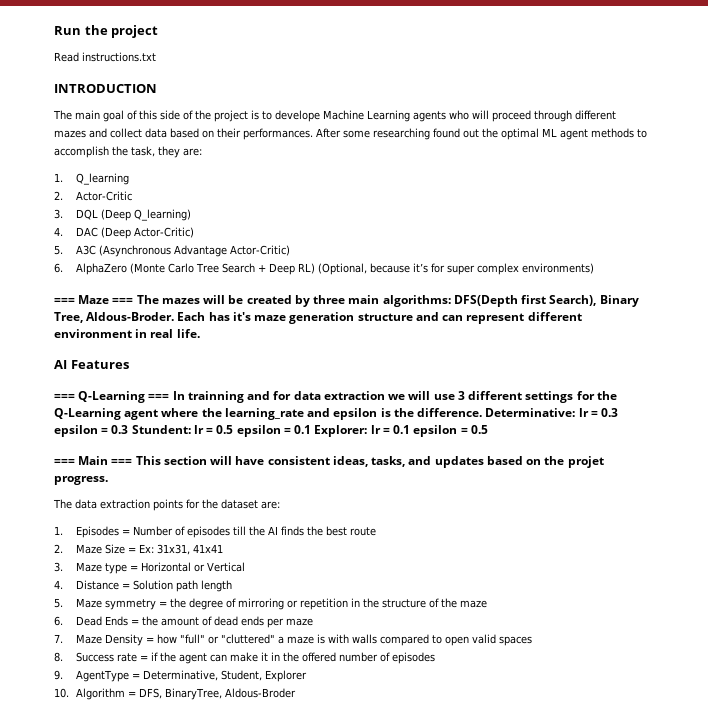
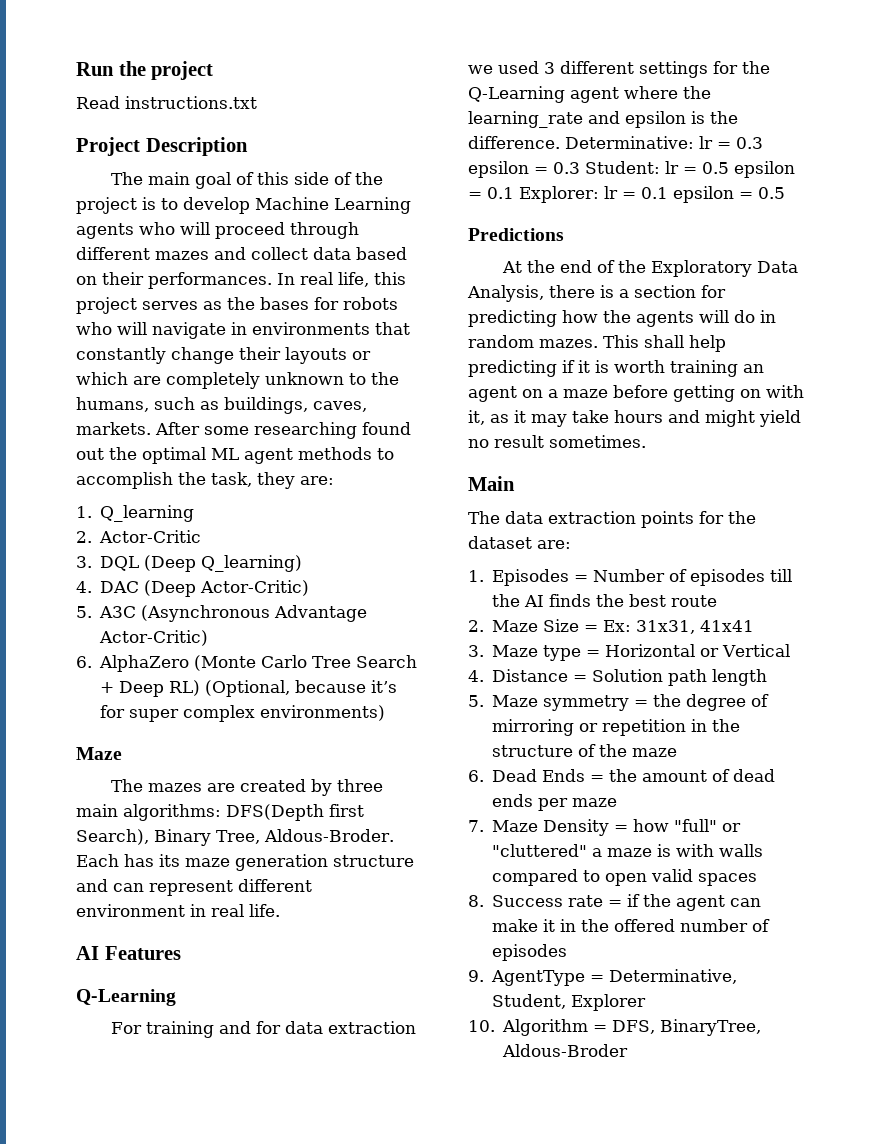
[54,84,157,93] INTRODUCTION -> [76,137,248,156] Project Description
[275,110,320,122] develope -> [183,197,250,214] develop
(313, 134) none -> [277,272,406,287] [76,297,398,314] [76,322,410,339] [76,347,371,364] [76,372,399,389] [76,397,367,414] [76,422,151,435] In real life, this project serves as the bases for robots who will navigate in environments that constantly change their layouts or which are completely unknown to the humans, such as buildings, caves, markets.
[54,295,134,304] === Maze === -> [76,747,122,760] Maze //
[203,295,244,304] will be -> [207,783,236,792] are
[232,312,251,321] it's -> [159,854,180,867] its
[54,391,244,403] === Q-Learning === In trainning -> [76,989,176,1006] [111,1021,215,1038] Q-Learning // For training
[408,391,455,400] will use -> [498,61,539,74] used
[131,425,191,434] Stundent: -> [585,161,660,174] Student:
[54,456,604,468] [54,476,108,485] === Main === This section will have consistent ideas, tasks, and updates based on the projet progress. -> [468,228,564,241] [502,260,799,277] [467,285,726,302] [468,310,776,327] [468,335,726,352] [468,360,764,377] [468,385,804,402] [468,410,801,427] [468,435,646,448] [468,476,515,491] Predictions // At the end of the Exploratory Data Analysis, there is a section for predicting how the agents will do in random mazes. This shall help predicting if it is worth training an agent on a maze before getting on with it, as it may take hours and might yield no result sometimes. // Main

